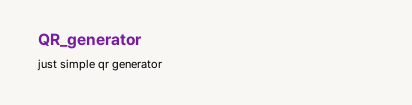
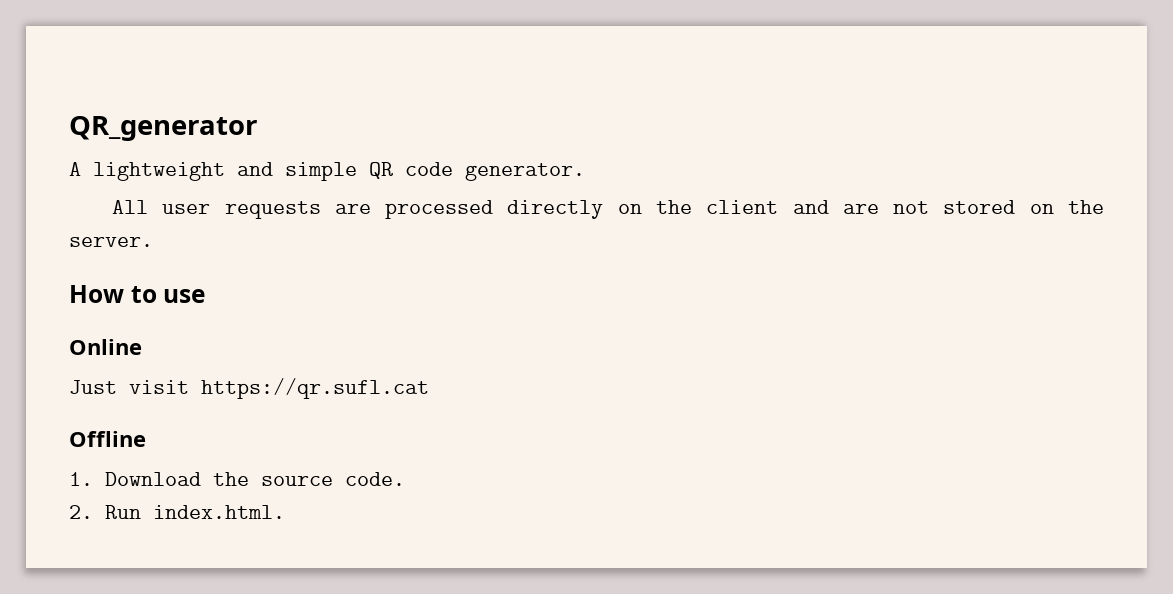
[37,59,163,71] just simple qr generator -> [69,162,585,181] [112,200,1104,219] [69,237,153,247] [69,285,206,303] [69,339,142,355] [69,378,429,399] [69,431,146,447] [69,472,405,486] [69,505,285,519] A lightweight and simple QR code generator. // All user requests are processed directly on the client and are not stored on the server. // How to use // Online // Just visit https://qr.sufl.cat // Offline // 1. Download the source code. // 2. Run index.html.

